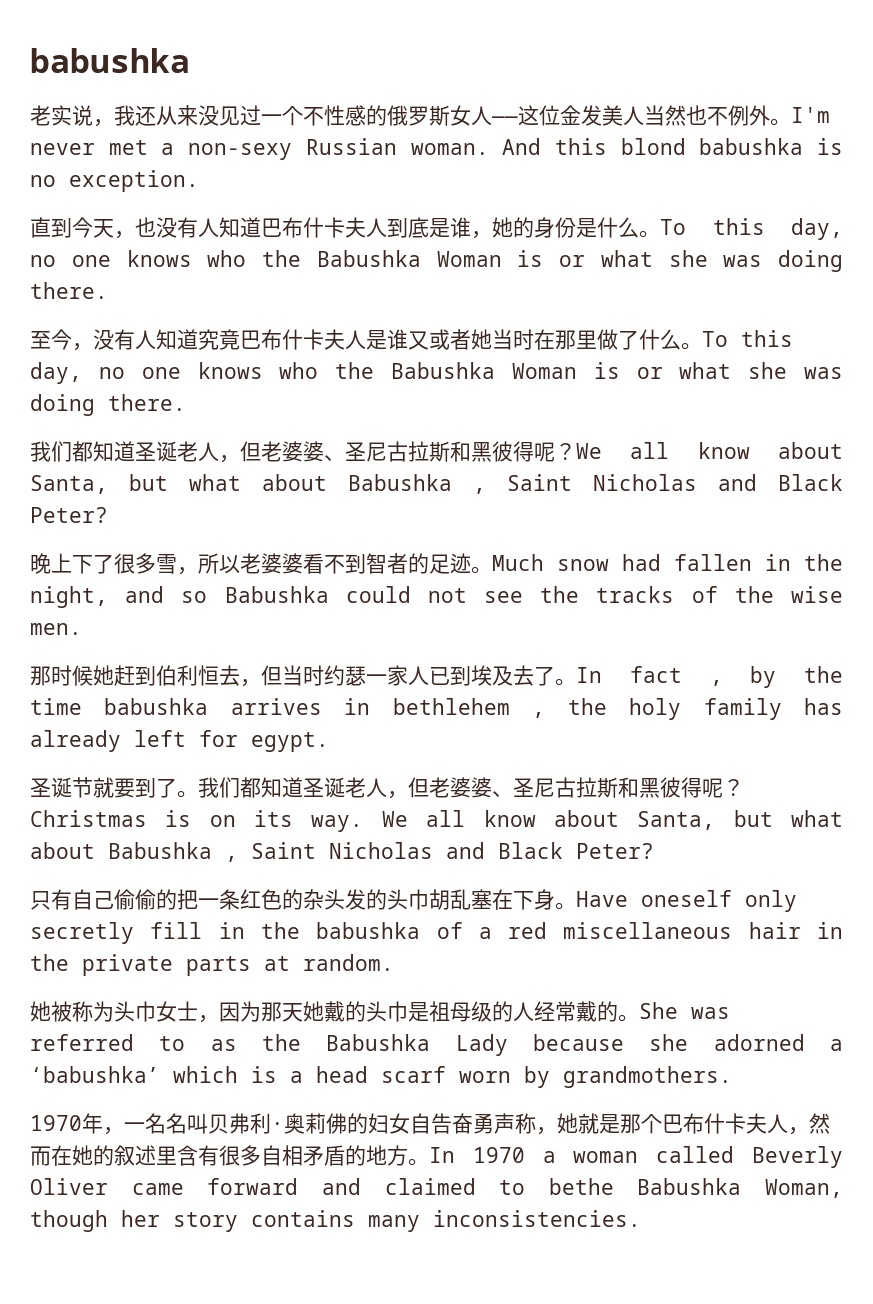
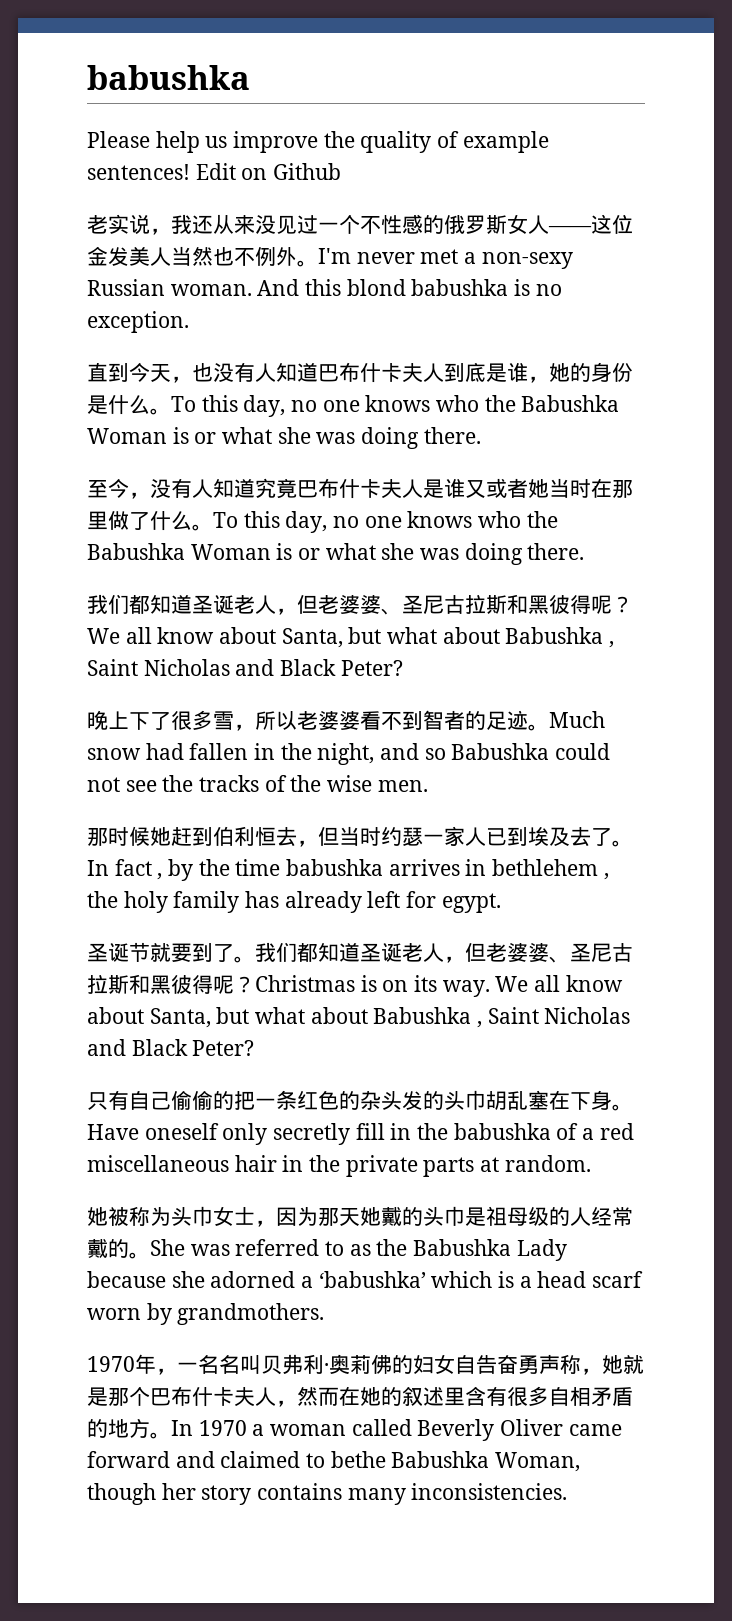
[30,48,190,73] babushka -> [87,65,250,90] [87,131,549,153] [87,163,342,180] babushka // Please help us improve the quality of example sentences! Edit on Github

